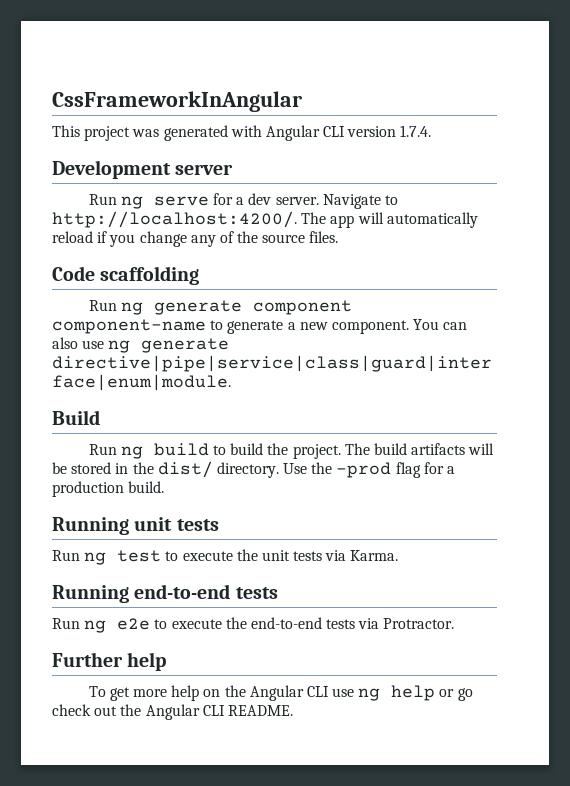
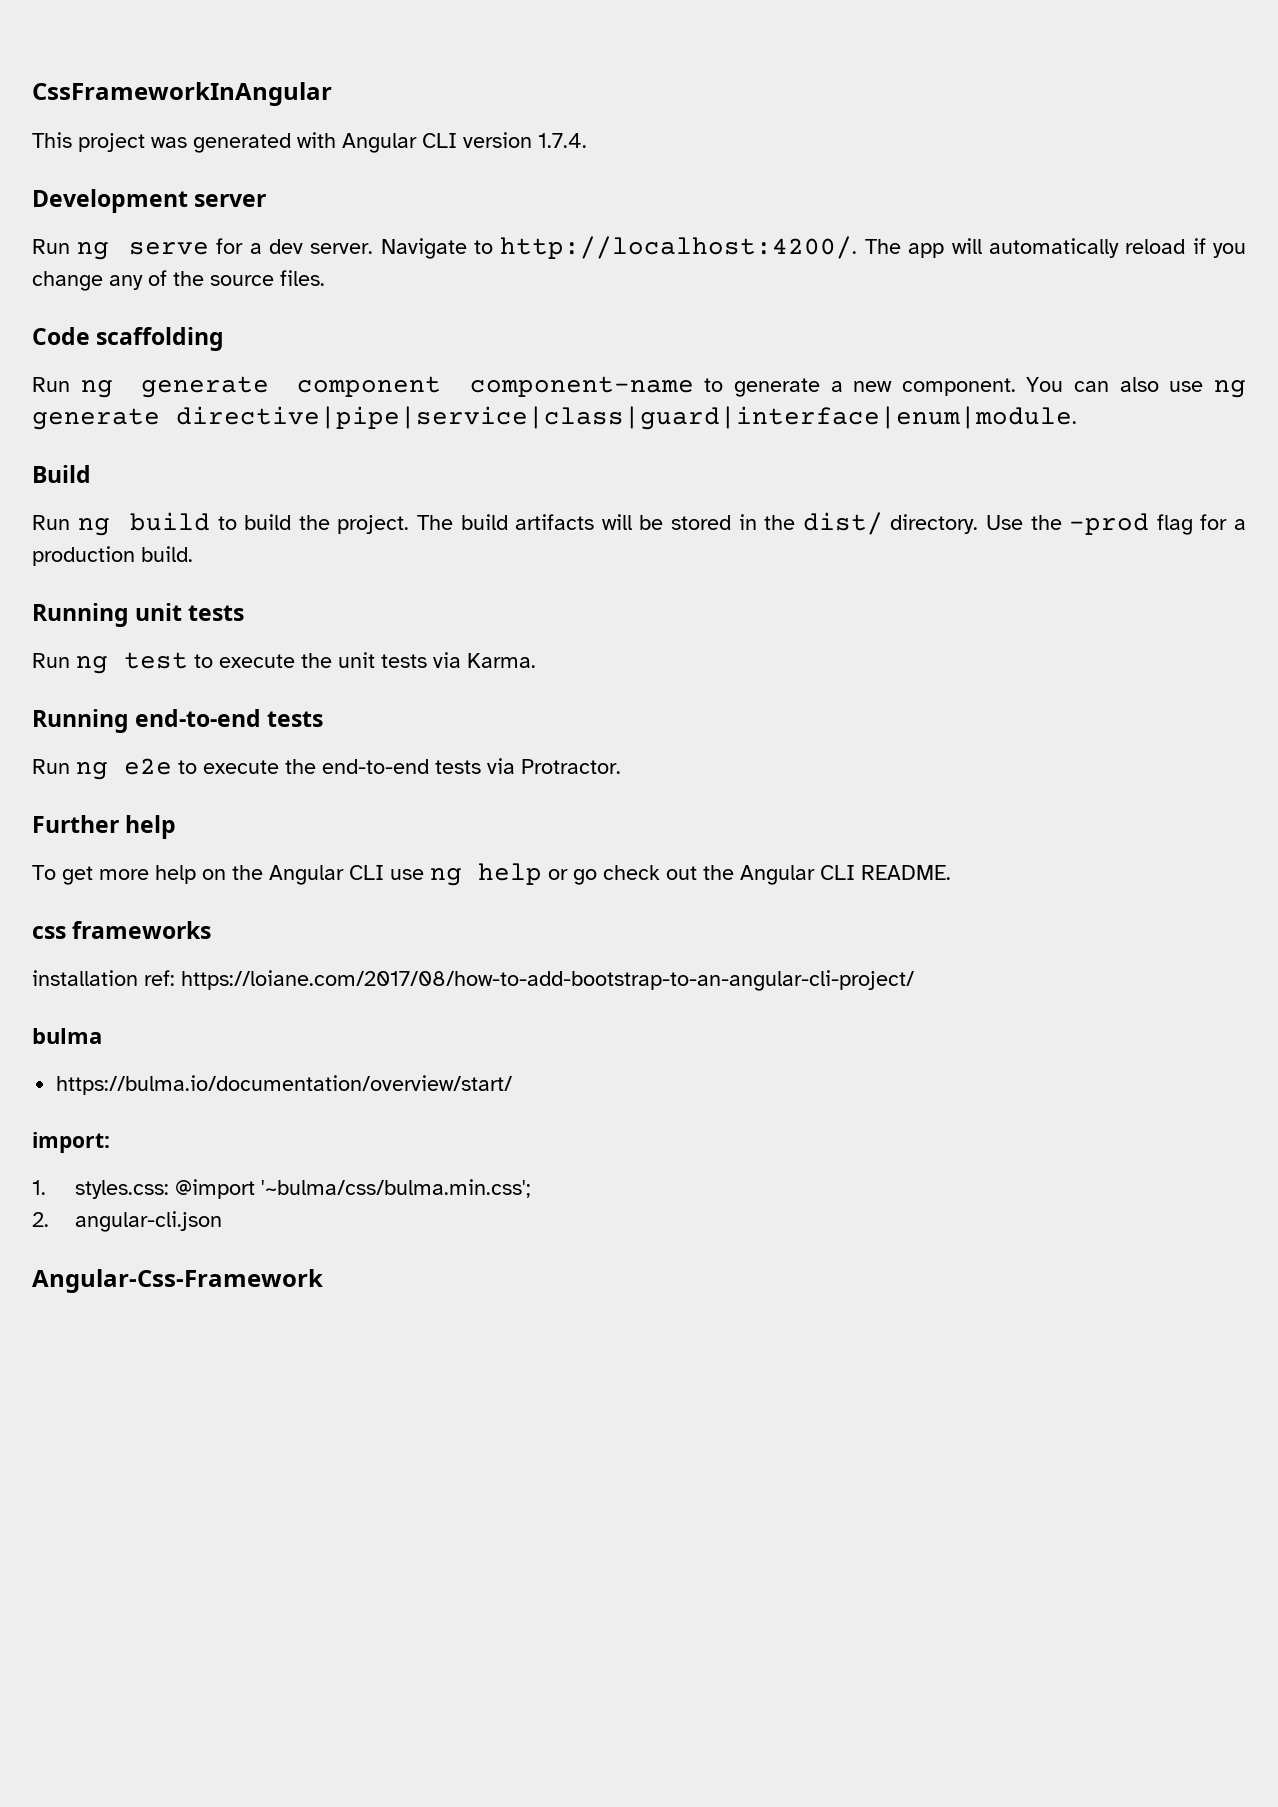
(293, 710) none -> [32,921,212,939] [32,970,914,991] [32,1028,102,1044] [56,1075,513,1095] [32,1132,110,1153] [32,1179,532,1199] [32,1211,223,1232] [32,1269,323,1293] // css frameworks // installation ref: https://loiane.com/2017/08/how-to-add-bootstrap-to-an-angular-cli-project/ // bulma // https://bulma.io/documentation/overview/start/ // import: // 1. styles.css: @import '~bulma/css/bulma.min.css'; // 2. angular-cli.json // Angular-Css-Framework

